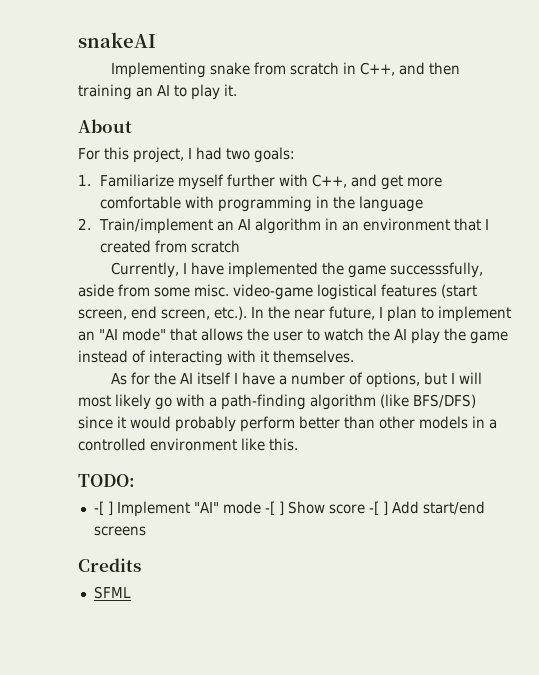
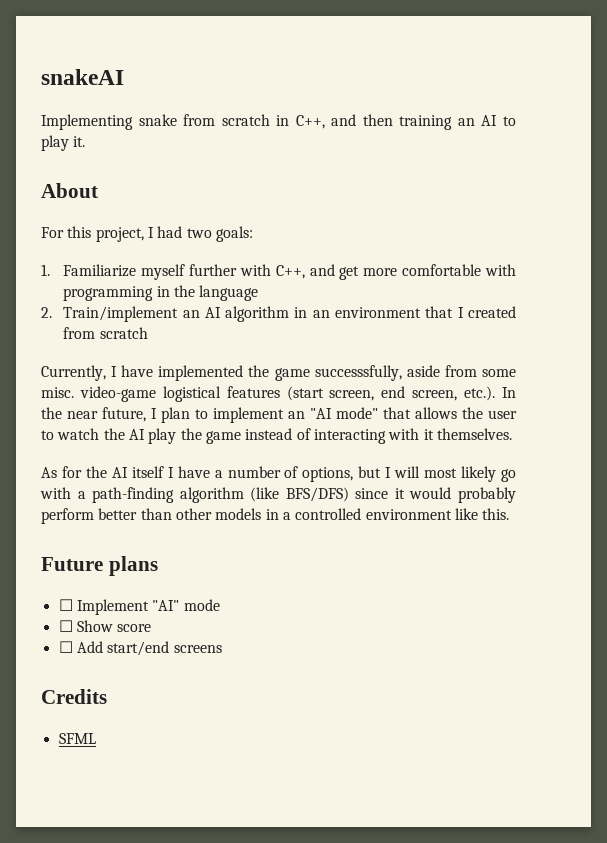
[78,474,135,487] [93,501,113,515] TODO: // -[ ] -> [41,556,158,576] [58,599,73,611] Future plans // ☐
[264,501,284,515] -[ ] -> [58,620,73,632] // ☐
[368,501,388,515] -[ ] -> [58,641,73,653] // ☐

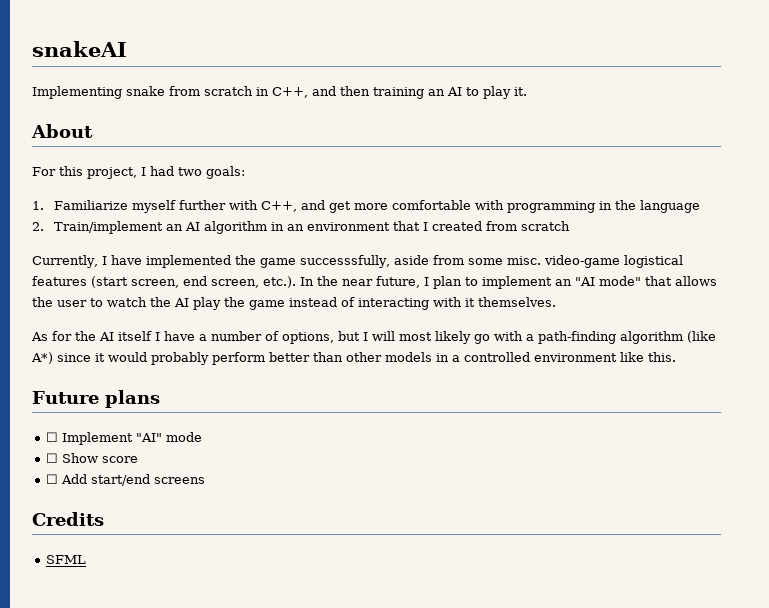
[285,487,349,502] BFS/DFS) -> [31,352,53,364] A*)

